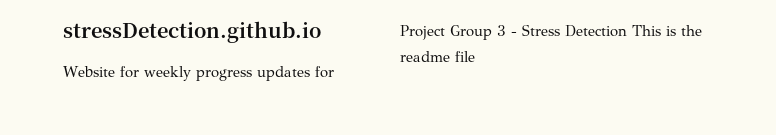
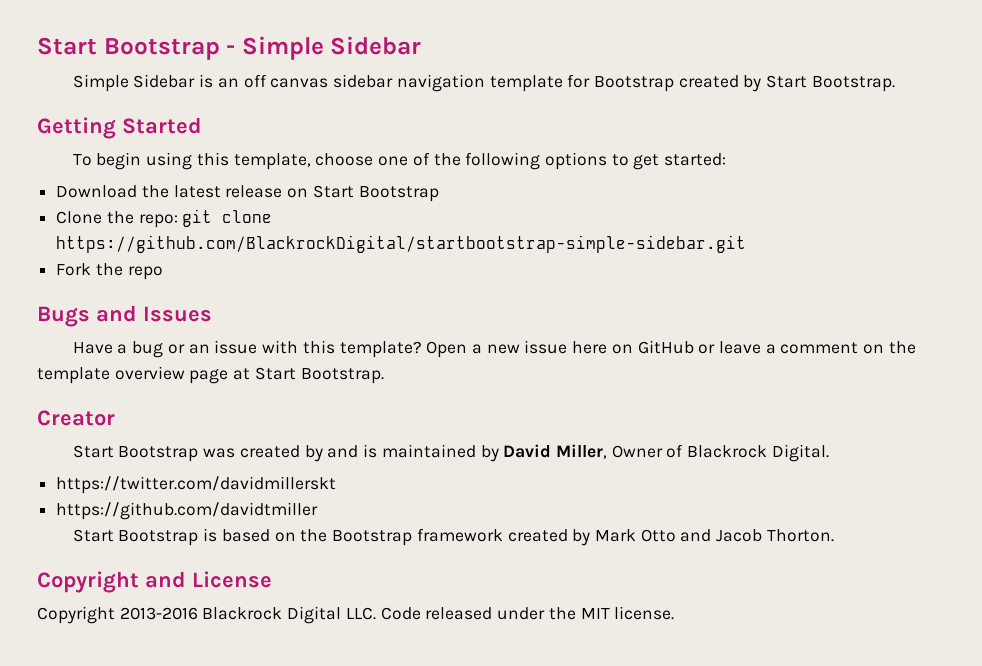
[63,21,321,43] [63,66,334,81] [400,24,702,40] [400,51,475,62] stressDetection.github.io // Website for weekly progress updates for Project Group 3 - Stress Detection This is the readme file -> [37,36,422,60] [72,74,895,92] [37,117,202,139] [72,152,727,170] [56,185,439,202] [56,209,273,228] [56,235,747,253] [56,263,163,280] [37,305,212,327] [72,340,916,358] [37,366,384,384] [37,410,115,426] [72,444,829,462] [56,476,337,494] [56,502,319,520] [72,528,834,546] [37,571,272,593] [37,606,675,624] Start Bootstrap - Simple Sidebar // Simple Sidebar is an off canvas sidebar navigation template for Bootstrap created by Start Bootstrap. // Getting Started // To begin using this template, choose one of the following options to get started: // Download the latest release on Start Bootstrap // Clone the repo: git clone https://github.com/BlackrockDigital/startbootstrap-simple-sidebar.git // Fork the repo // Bugs and Issues // Have a bug or an issue with this template? Open a new issue here on GitHub or leave a comment on the template overview page at Start Bootstrap. // Creator // Start Bootstrap was created by and is maintained by David Miller, Owner of Blackrock Digital. // https://twitter.com/davidmillerskt // https://github.com/davidtmiller // Start Bootstrap is based on the Bootstrap framework created by Mark Otto and Jacob Thorton. // Copyright and License // Copyright 2013-2016 Blackrock Digital LLC. Code released under the MIT license.

